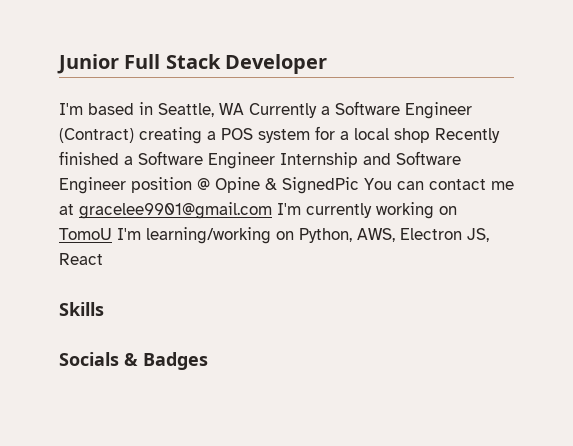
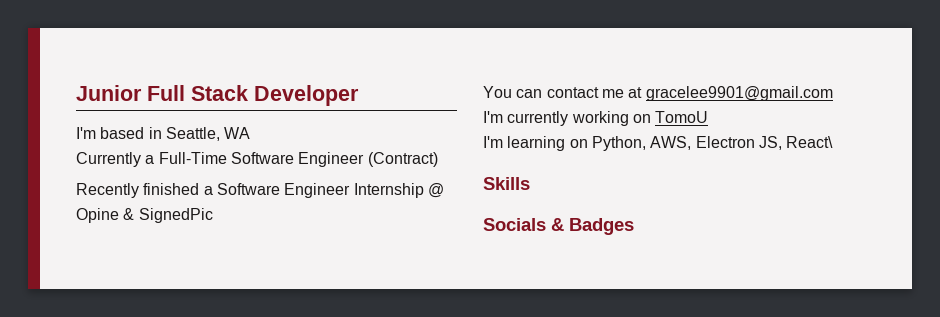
(244, 109) none -> (251, 133) //
(330, 110) none -> [158,152,227,164] Full-Time
[139,126,430,144] creating a POS system for a local shop -> (438, 159) //
[363,151,461,165] [59,177,192,194] and Software Engineer position -> (424, 190) none
(359, 185) none -> (213, 215) //
(272, 210) none -> (833, 93) //
[117,227,271,244] I'm learning/working -> [483,136,566,151] // I'm learning
[59,253,103,265] React -> [786,136,834,148] React\

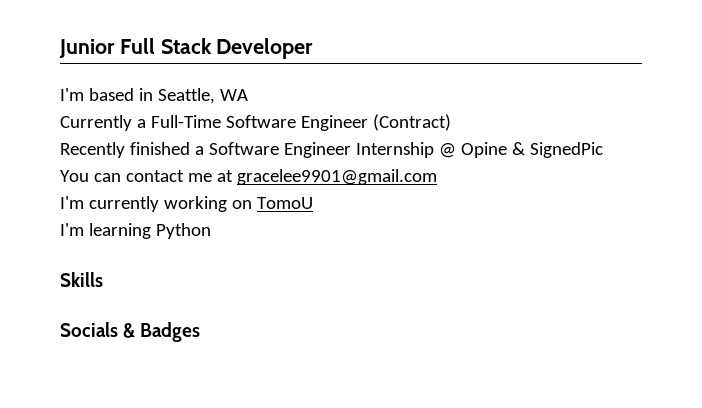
[569,136,834,151] on Python, AWS, Electron JS, React\ -> [155,223,211,239] Python

